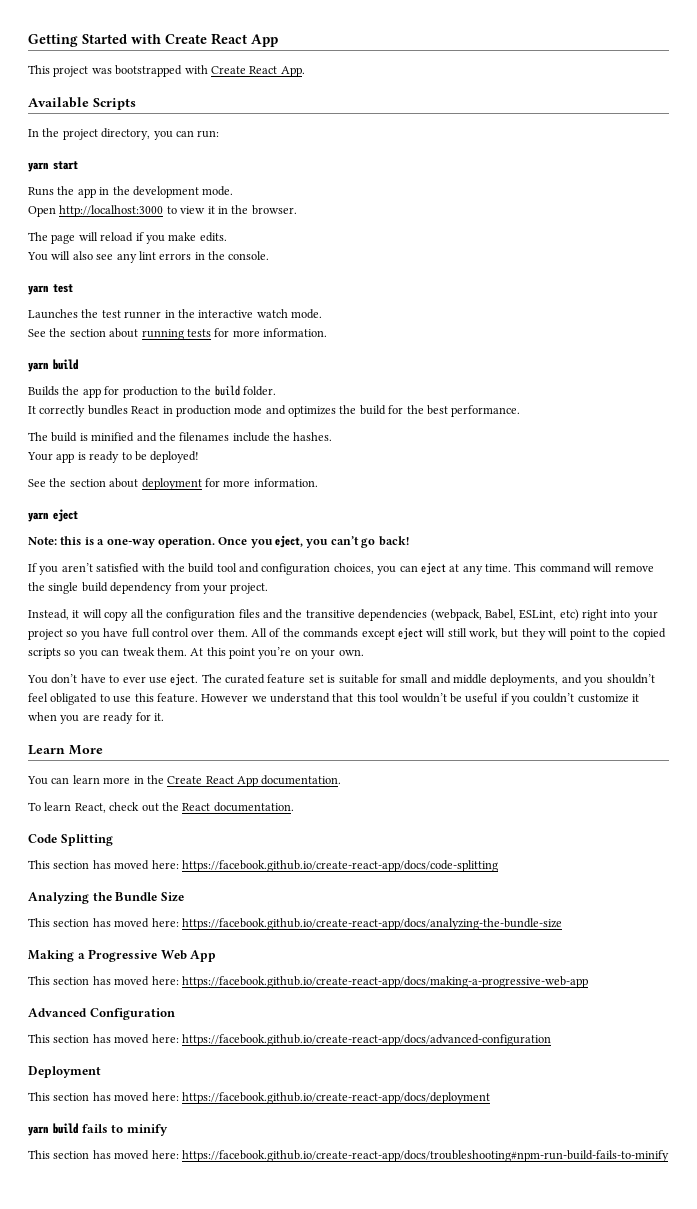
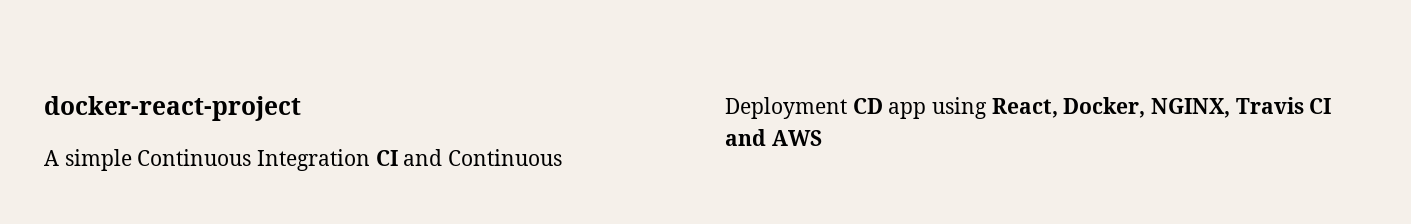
[28,33,278,47] [28,65,305,77] [28,97,136,110] [28,128,220,140] [28,161,78,172] [28,186,234,198] [28,205,297,217] [28,232,227,244] [27,251,270,263] [28,284,73,295] [28,309,322,319] [28,328,327,340] [28,359,78,372] [28,385,276,398] [28,405,521,417] [28,432,333,442] [27,451,200,463] [28,478,318,490] [28,509,78,522] [28,535,409,548] [28,563,654,575] [28,582,269,594] [28,609,658,621] [28,628,666,640] [28,647,364,659] [27,674,655,686] [28,693,640,705] [28,712,164,724] [28,745,103,755] [27,775,342,787] [28,802,294,813] [28,834,113,846] [28,860,498,872] [28,892,184,904] [28,918,562,930] [28,949,217,962] [28,976,588,988] [28,1008,175,1020] [28,1034,551,1046] [28,1066,101,1078] [28,1092,490,1104] [28,1123,168,1136] [28,1150,669,1162] Getting Started with Create React App // This project was bootstrapped with Create React App. // Available Scripts // In the project directory, you can run: // yarn start // Runs the app in the development mode. // Open http://localhost:3000 to view it in the browser. // The page will reload if you make edits. // You will also see any lint errors in the console. // yarn test // Launches the test runner in the interactive watch mode. // See the section about running tests for more information. // yarn build // Builds the app for production to the build folder. // It correctly bundles React in production mode and optimizes the build for the best performance. // The build is minified and the filenames include the hashes. // Your app is ready to be deployed! // See the section about deployment for more information. // yarn eject // Note: this is a one-way operation. Once you eject, you can’t go back! // If you aren’t satisfied with the build tool and configuration choices, you can eject at any time. This command will remove the single build dependency from your project. // Instead, it will copy all the configuration files and the transitive dependencies (webpack, Babel, ESLint, etc) right into your project so you have full control over them. All of the commands except eject will still work, but they will point to the copied scripts so you can tweak them. At this point you’re on your own. // You don’t have to ever use eject. The curated feature set is suitable for small and middle deployments, and you shouldn’t feel obligated to use this feature. However we understand that this tool wouldn’t be useful if you couldn’t customize it when you are ready for it. // Learn More // You can learn more in the Create React App documentation. // To learn React, check out the React documentation. // Code Splitting // This section has moved here: https://facebook.github.io/create-react-app/docs/code-splitting // Analyzing the Bundle Size // This section has moved here: https://facebook.github.io/create-react-app/docs/analyzing-the-bundle-size // Making a Progressive Web App // This section has moved here: https://facebook.github.io/create-react-app/docs/making-a-progressive-web-app // Advanced Configuration // This section has moved here: https://facebook.github.io/create-react-app/docs/advanced-configuration // Deployment // This section has moved here: https://facebook.github.io/create-react-app/docs/deployment // yarn build fails to minify // This section has moved here: https://facebook.github.io/create-react-app/docs/troubleshooting#npm-run-build-fails-to-minify -> [44,96,301,121] [44,149,563,171] [725,97,1332,119] [725,129,822,146] docker-react-project // A simple Continuous Integration CI and Continuous Deployment CD app using React, Docker, NGINX, Travis CI and AWS

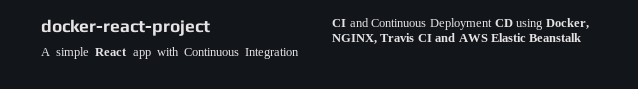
(132, 160) none -> [95,47,179,59] React app with
[888,97,1058,119] app using React, -> [516,19,544,30] using
(822, 138) none -> [490,33,582,42] Elastic Beanstalk

